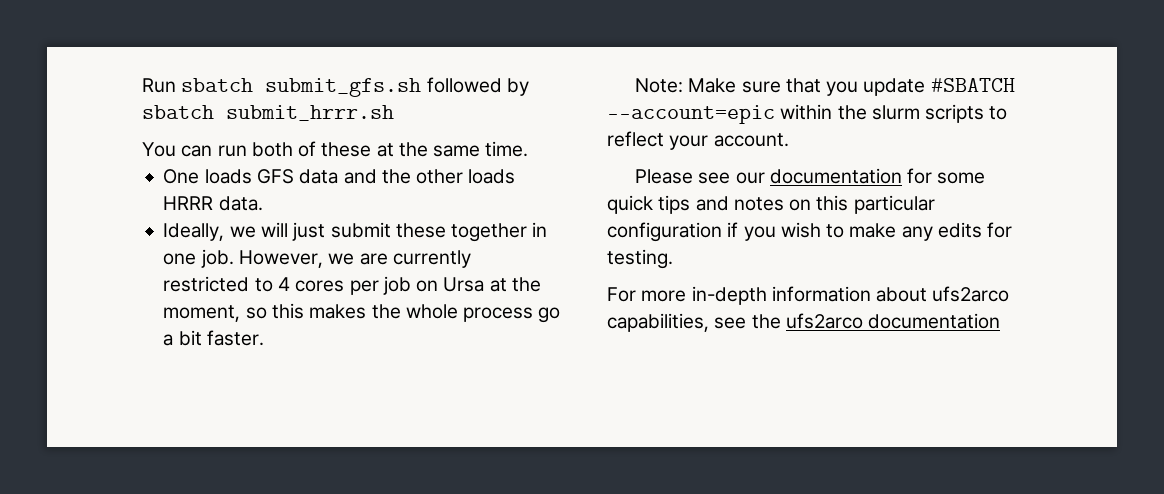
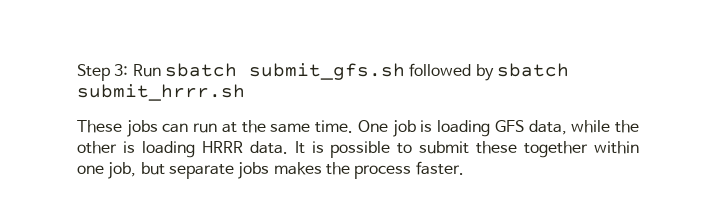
(142, 85) none -> [77,64,129,81] Step 3:
[142,141,529,157] [163,169,516,184] [163,196,263,211] [163,222,548,242] [163,249,471,268] [163,276,541,295] [163,303,561,323] [163,330,264,346] [635,78,1015,96] [607,104,1008,124] [607,131,789,150] [635,168,986,184] [607,195,935,214] [607,222,1013,242] [607,249,673,269] [607,286,1010,305] [607,313,1001,332] You can run both of these at the same time. // One loads GFS data and the other loads HRRR data. // Ideally, we will just submit these together in one job. However, we are currently restricted to 4 cores per job on Ursa at the moment, so this makes the whole process go a bit faster. // Note: Make sure that you update #SBATCH --account=epic within the slurm scripts to reflect your account. // Please see our documentation for some quick tips and notes on this particular configuration if you wish to make any edits for testing. // For more in-depth information about ufs2arco capabilities, see the ufs2arco documentation -> [77,120,640,137] [77,141,639,158] [77,161,464,179] These jobs can run at the same time. One job is loading GFS data, while the other is loading HRRR data. It is possible to submit these together within one job, but separate jobs makes the process faster.

